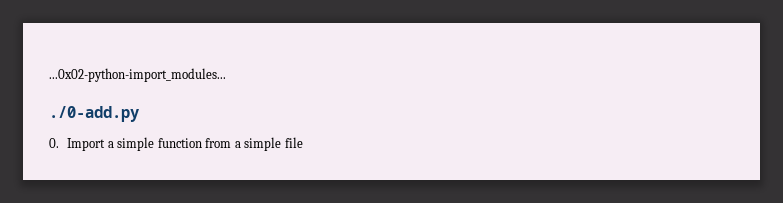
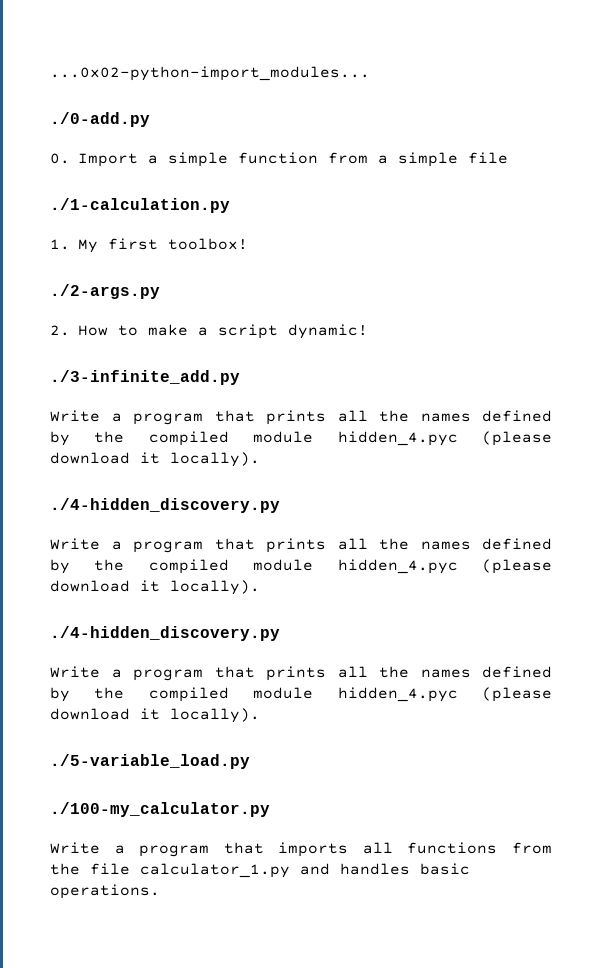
(303, 142) none -> [50,198,230,213] [50,238,248,253] [50,284,160,299] [50,324,368,339] [50,370,240,385] [50,410,552,425] [50,431,552,446] [50,452,260,467] [50,498,280,513] [50,538,552,553] [50,559,552,574] [50,580,260,595] [50,626,280,641] [50,666,552,681] [50,687,552,702] [50,708,260,723] [50,754,250,769] [50,802,270,817] [50,842,552,857] [50,863,470,878] [50,884,160,899] // ./1-calculation.py // 1. My first toolbox! // ./2-args.py // 2. How to make a script dynamic! // ./3-infinite_add.py // Write a program that prints all the names defined by the compiled module hidden_4.pyc (please download it locally). // ./4-hidden_discovery.py // Write a program that prints all the names defined by the compiled module hidden_4.pyc (please download it locally). // ./4-hidden_discovery.py // Write a program that prints all the names defined by the compiled module hidden_4.pyc (please download it locally). // ./5-variable_load.py // ./100-my_calculator.py // Write a program that imports all functions from the file calculator_1.py and handles basic operations.

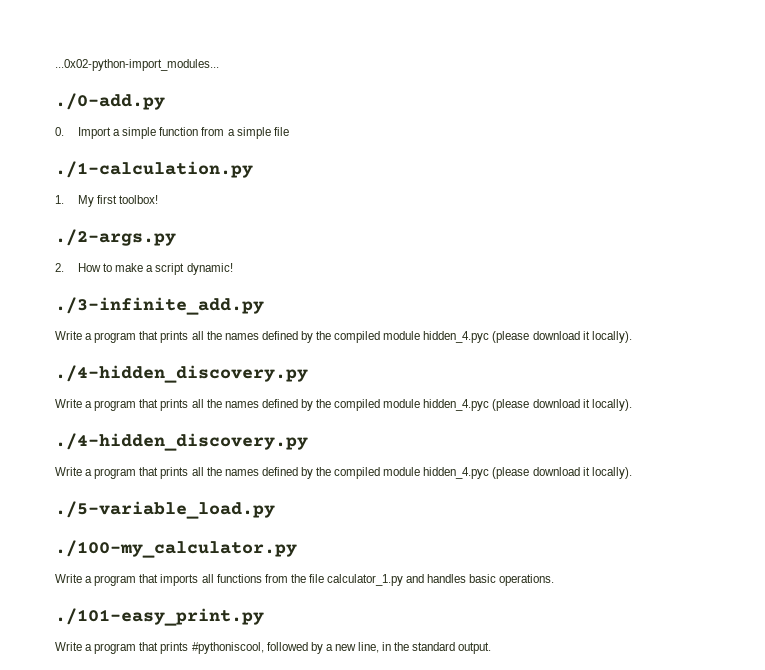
(160, 891) none -> [55,608,264,626] [55,642,492,654] // ./101-easy_print.py // Write a program that prints #pythoniscool, followed by a new line, in the standard output.

